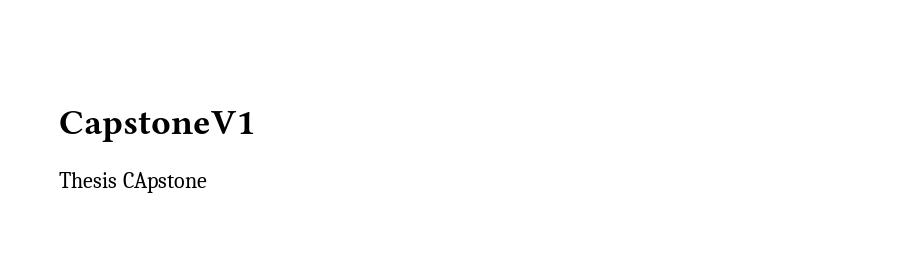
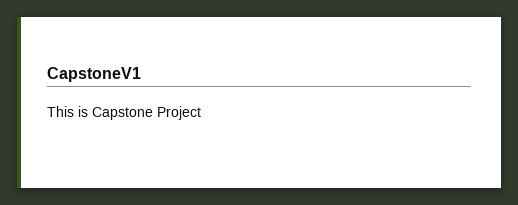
[59,172,207,193] Thesis CApstone -> [47,106,201,120] This is Capstone Project

